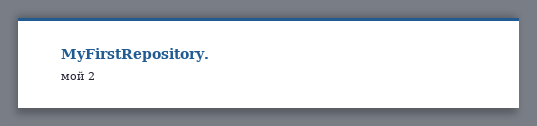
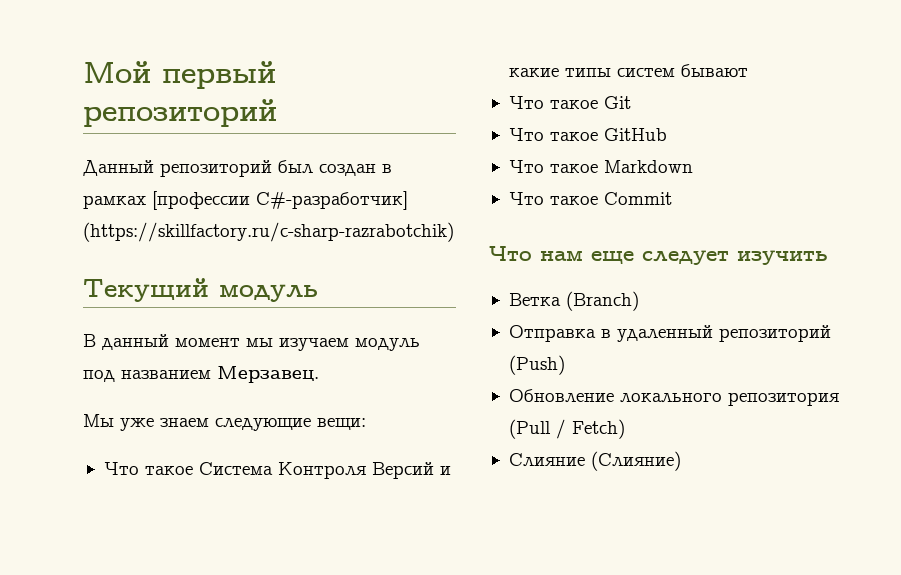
[61,48,209,62] [61,71,95,80] MyFirstRepository. // мой 2 -> [83,61,276,89] [83,99,277,127] [83,160,392,177] [83,191,408,210] [83,222,454,242] [83,278,318,302] [83,334,420,351] [83,366,319,383] [83,414,366,431] [103,462,451,479] [508,64,748,78] [508,96,631,109] [508,128,667,141] [508,160,693,173] [508,192,672,205] [488,246,828,265] [508,291,639,311] [508,325,831,342] [508,355,565,375] [508,389,839,406] [508,419,625,439] [508,451,681,471] Мой первый репозиторий // Данный репозиторий был создан в рамках [профессии C#-разработчик] (https://skillfactory.ru/c-sharp-razrabotchik) // Текущий модуль // В данный момент мы изучаем модуль под названием Мерзавец. // Мы уже знаем следующие вещи: // Что такое Система Контроля Версий и какие типы систем бывают // Что такое Git // Что такое GitHub // Что такое Markdown // Что такое Commit // Что нам еще следует изучить // Ветка (Branch) // Отправка в удаленный репозиторий (Push) // Обновление локального репозитория (Pull / Fetch) // Слияние (Слияние)

